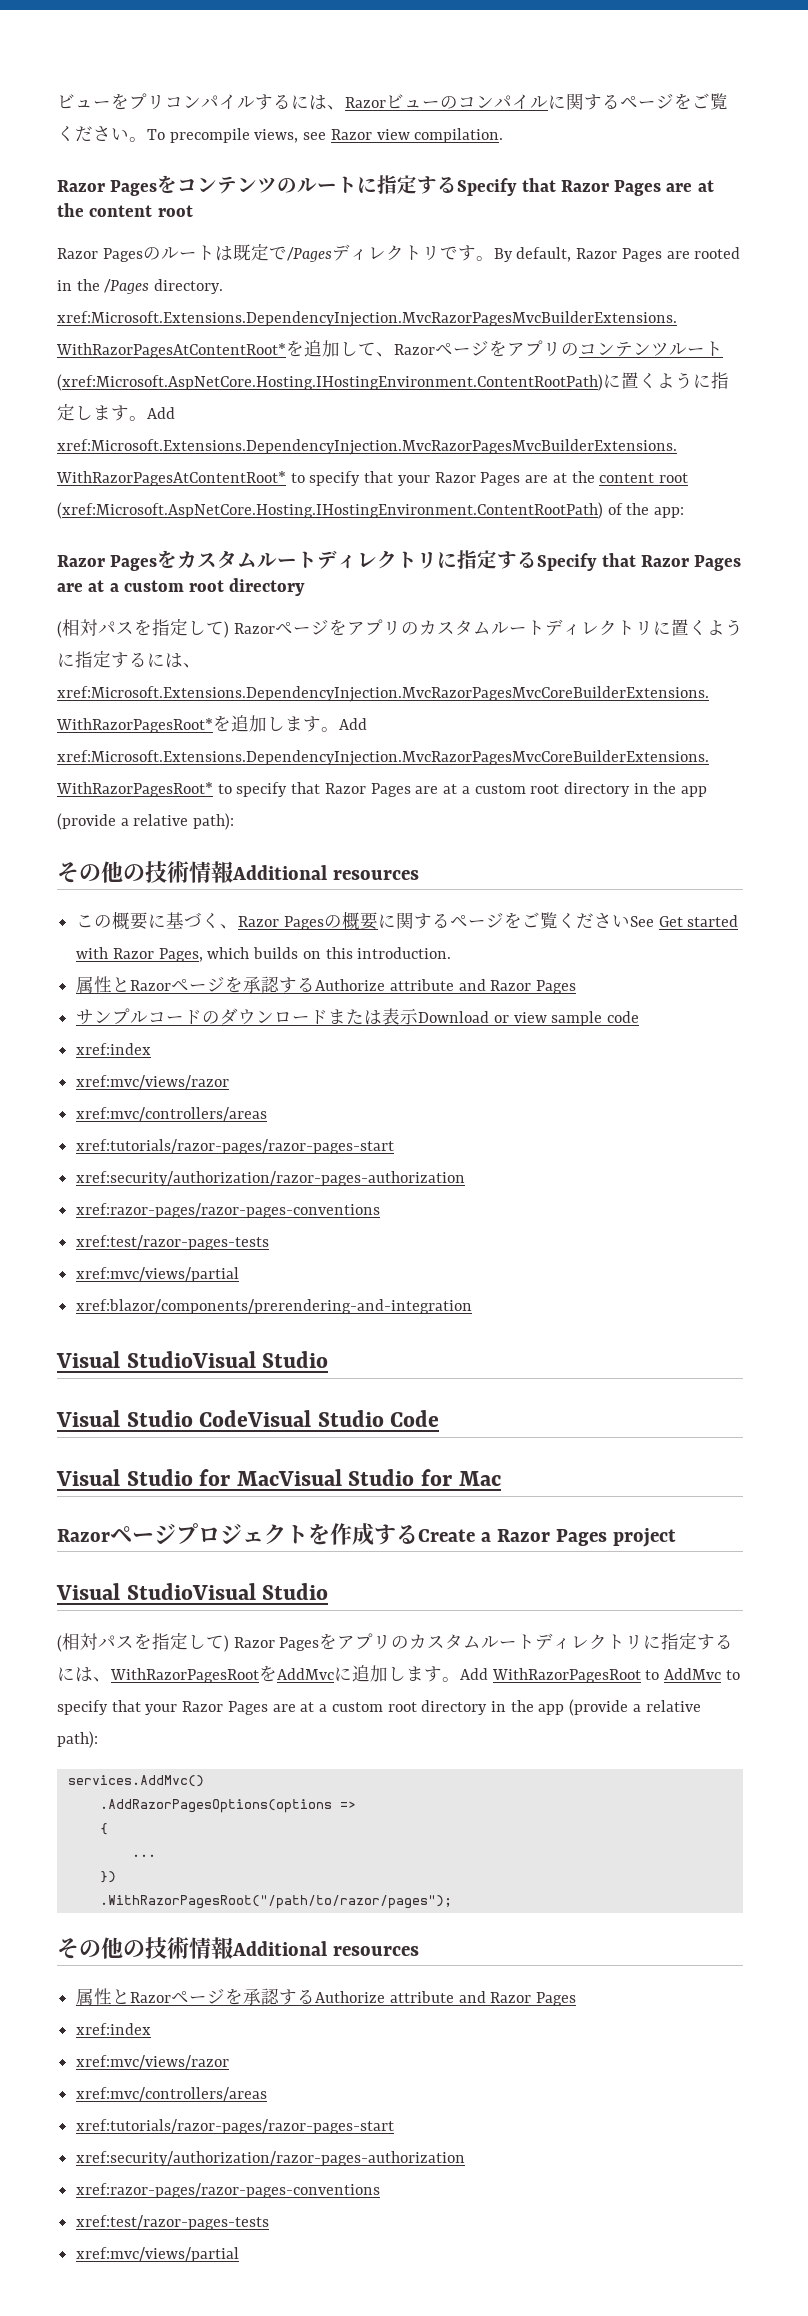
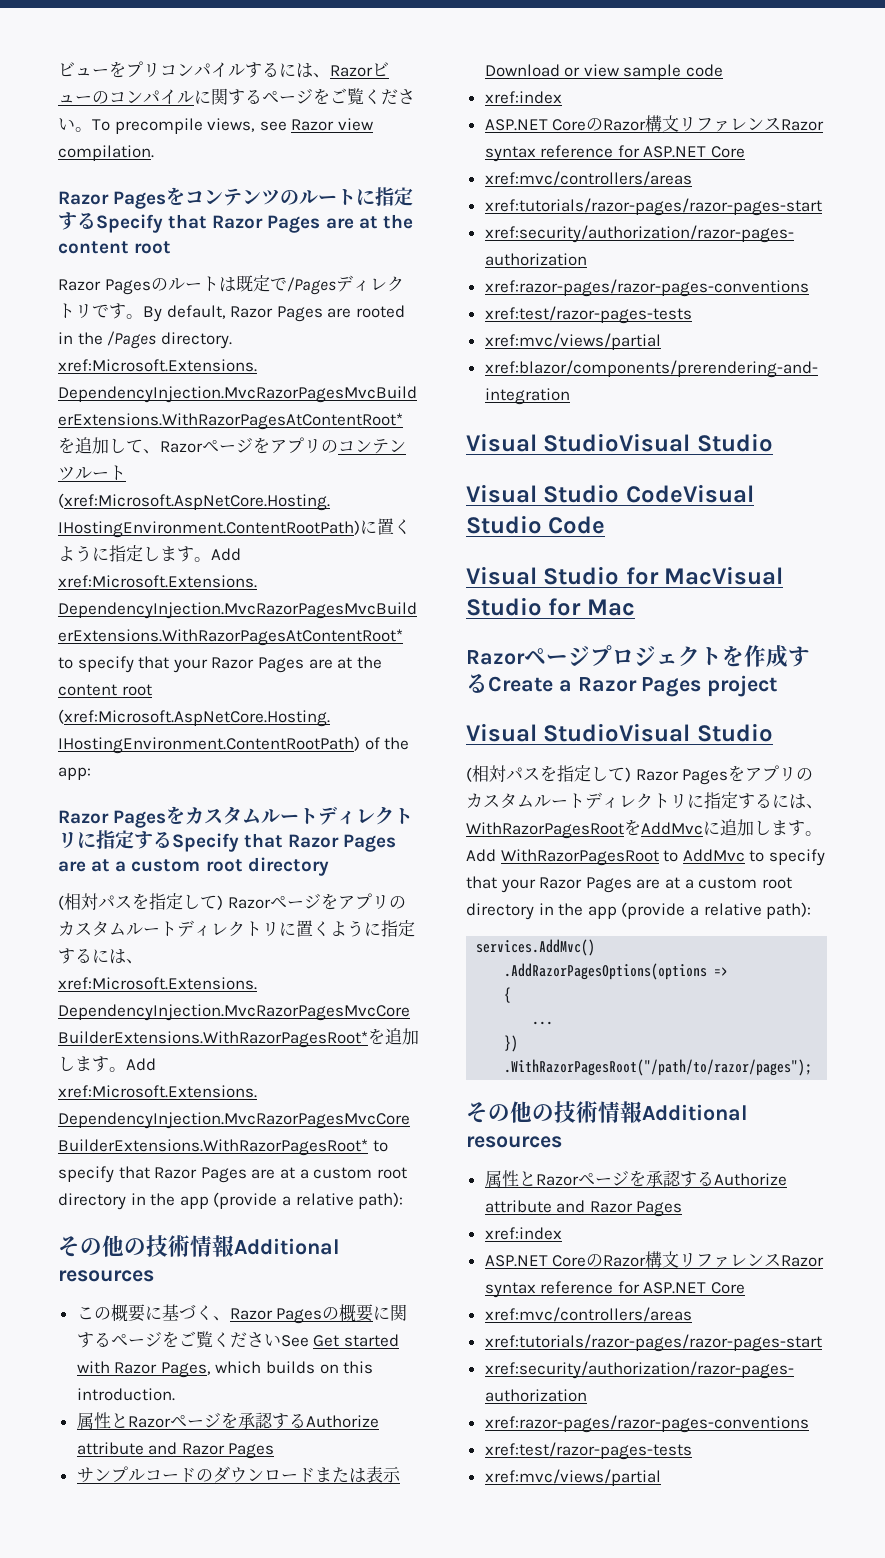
[76,1075,230,1089] xref:mvc/views/razor -> [484,115,825,132] [484,145,746,162] ASP.NET CoreのRazor構文リファレンスRazor syntax reference for ASP.NET Core
[76,2055,230,2069] xref:mvc/views/razor -> [484,1251,825,1268] [484,1281,746,1298] ASP.NET CoreのRazor構文リファレンスRazor syntax reference for ASP.NET Core

